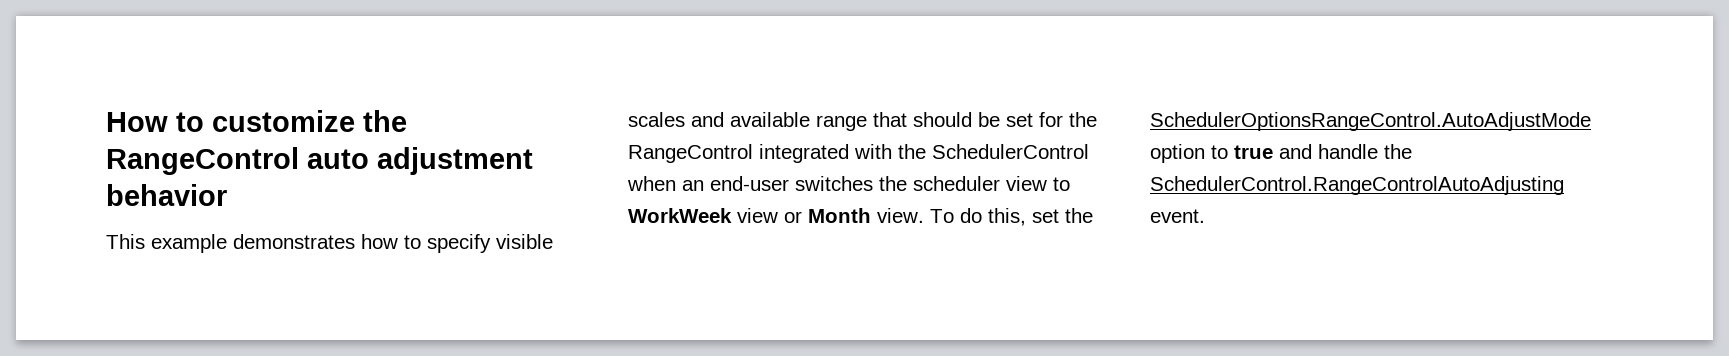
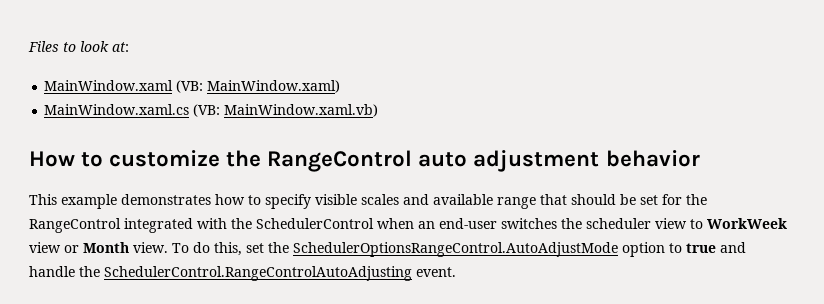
(106, 122) none -> [28,41,129,52] [44,80,341,93] [44,104,379,117] Files to look at: // MainWindow.xaml (VB: MainWindow.xaml) // MainWindow.xaml.cs (VB: MainWindow.xaml.vb) //

